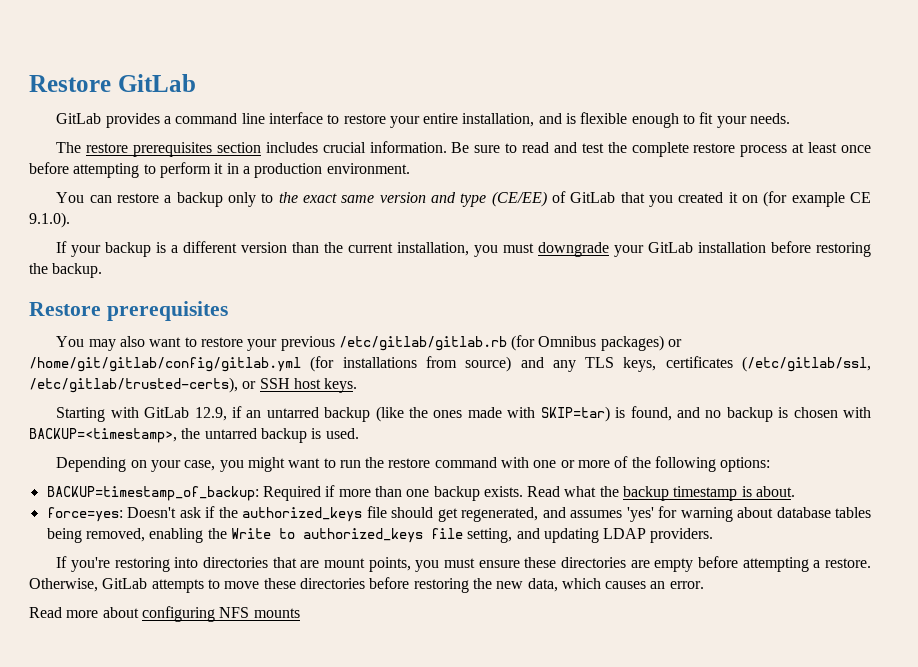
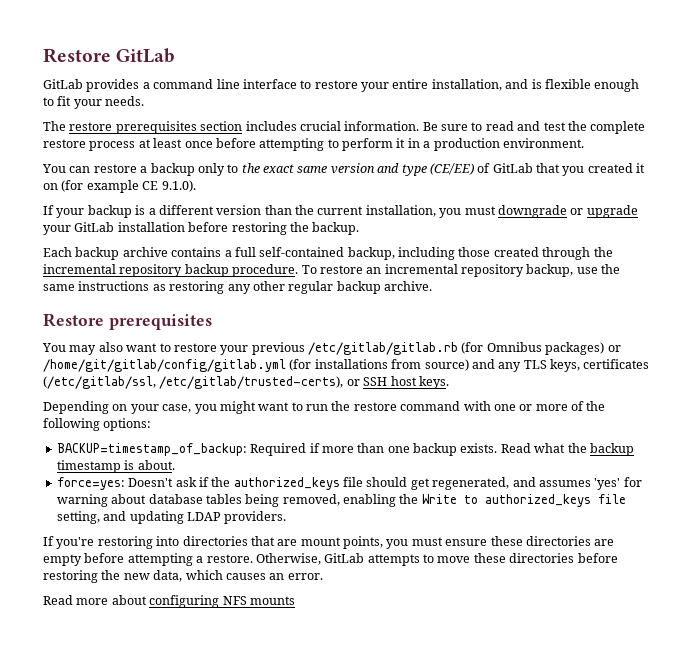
(610, 249) none -> [570,205,638,218] or upgrade
(103, 270) none -> [43,247,613,260] [43,264,621,277] [43,281,432,294] // Each backup archive contains a full self-contained backup, including those created through the incremental repository backup procedure. To restore an incremental repository backup, use the same instructions as restoring any other regular backup archive.
[56,406,872,422] [29,428,359,443] // Starting with GitLab 12.9, if an untarred backup (like the ones made with SKIP=tar) is found, and no backup is chosen with BACKUP=<timestamp>, the untarred backup is used. -> (449, 382) none

